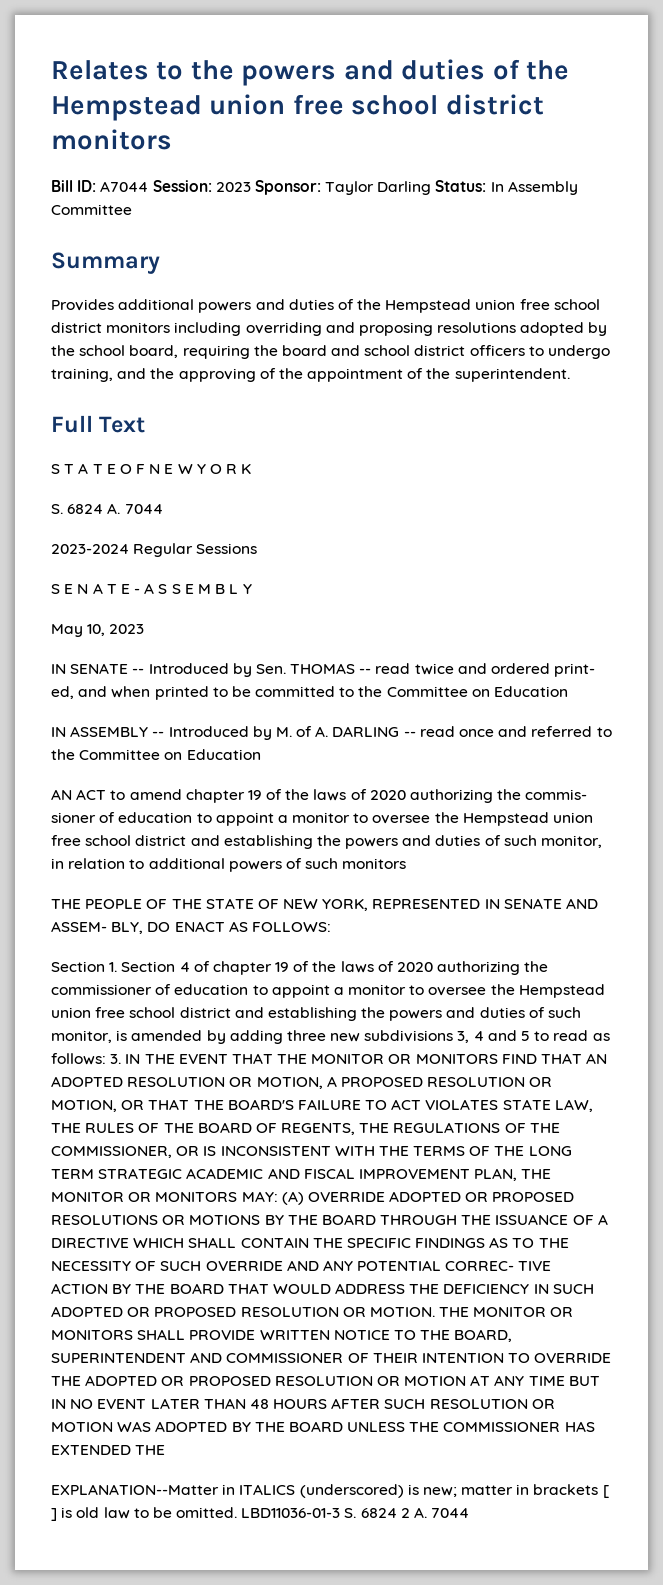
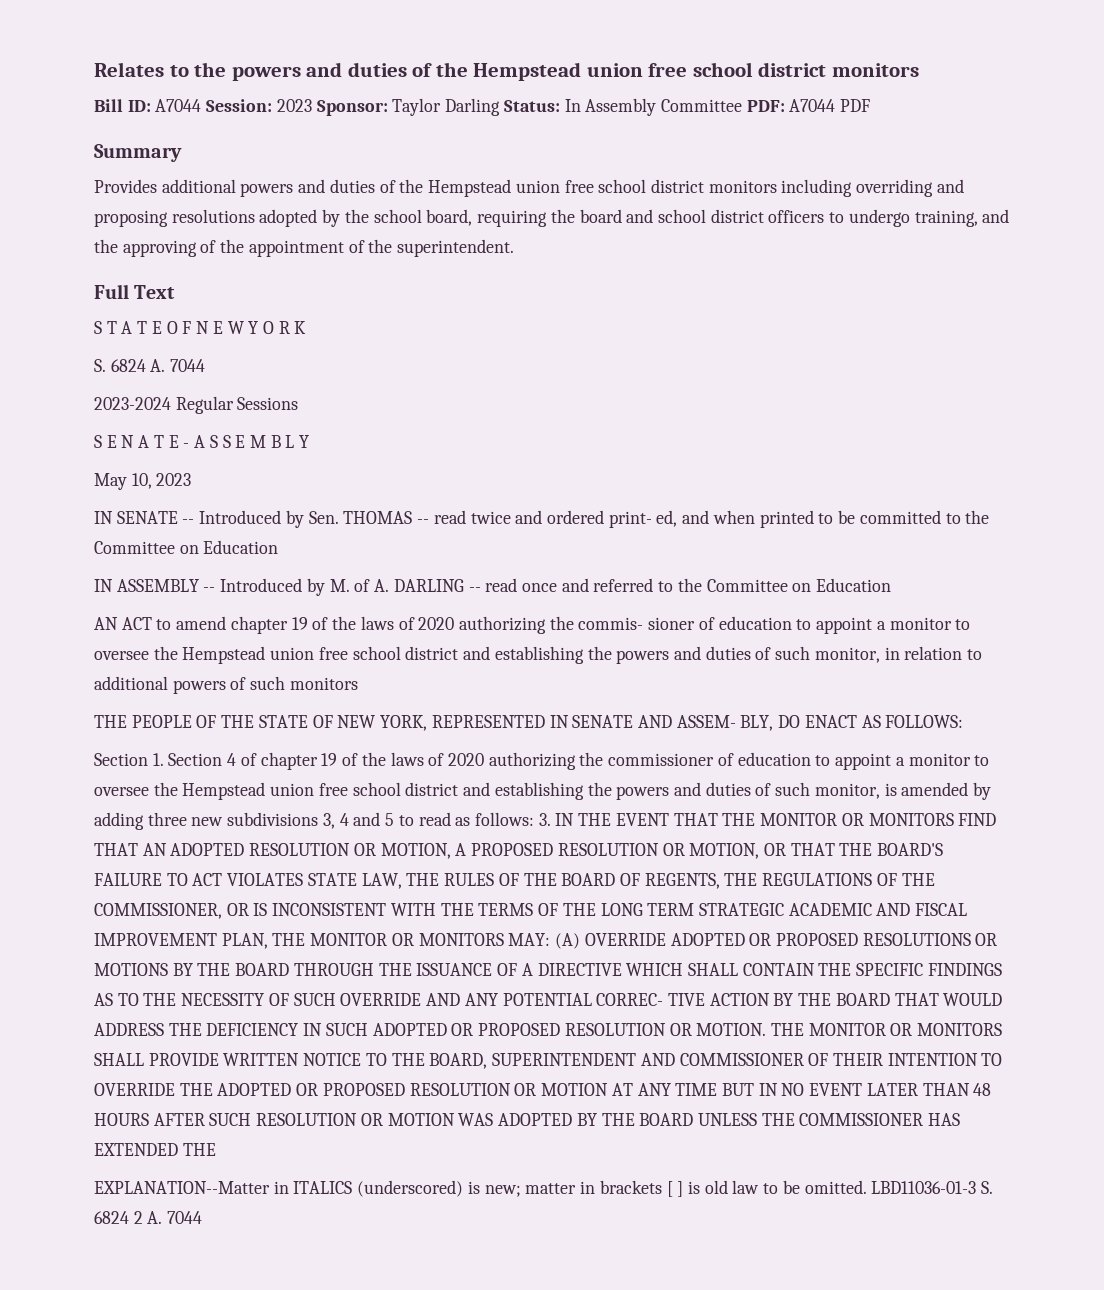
(132, 209) none -> [746,99,871,112] PDF: A7044 PDF

